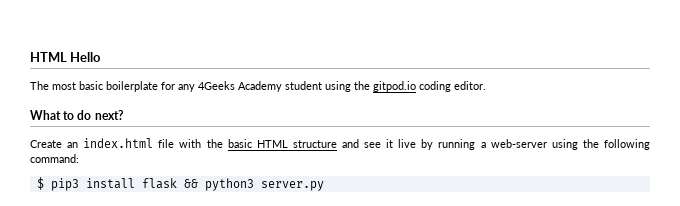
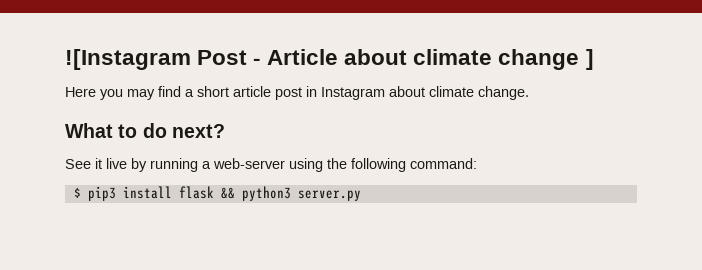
[30,52,102,62] [30,81,486,92] [30,110,124,120] [30,138,382,148] HTML Hello // The most basic boilerplate for any 4Geeks Academy student using the gitpod.io coding editor. // What to do next? // Create an index.html file with the basic HTML structure and see -> [65,49,594,70] [65,86,529,100] [65,123,225,138] [65,159,91,169] ![Instagram Post - Article about climate change ] // Here you may find a short article post in Instagram about climate change. // What to do next? // See

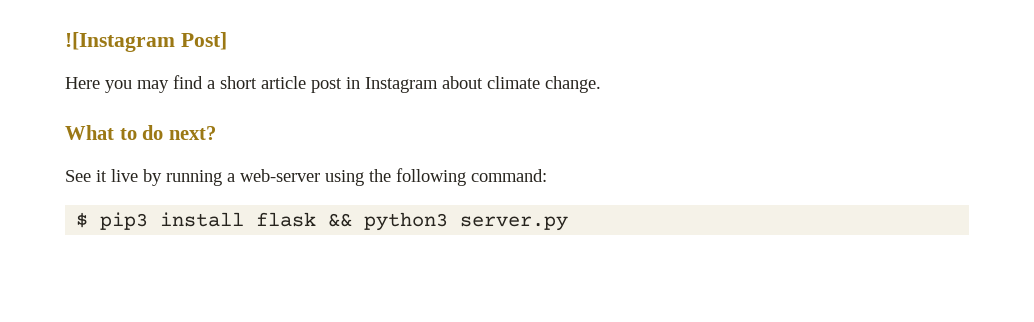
[197,49,594,70] Post - Article about climate change ] -> [180,32,227,50] Post]

